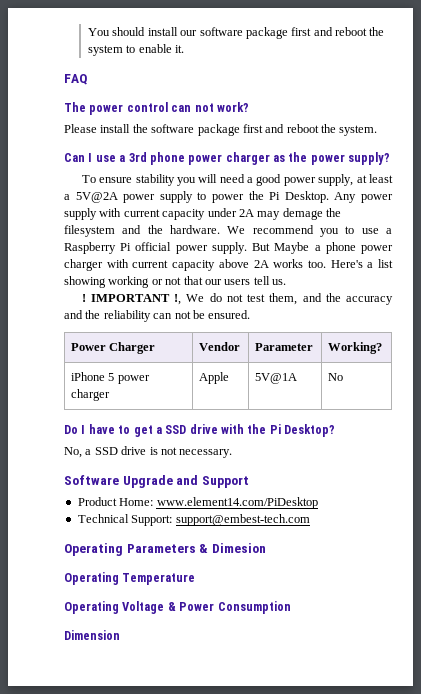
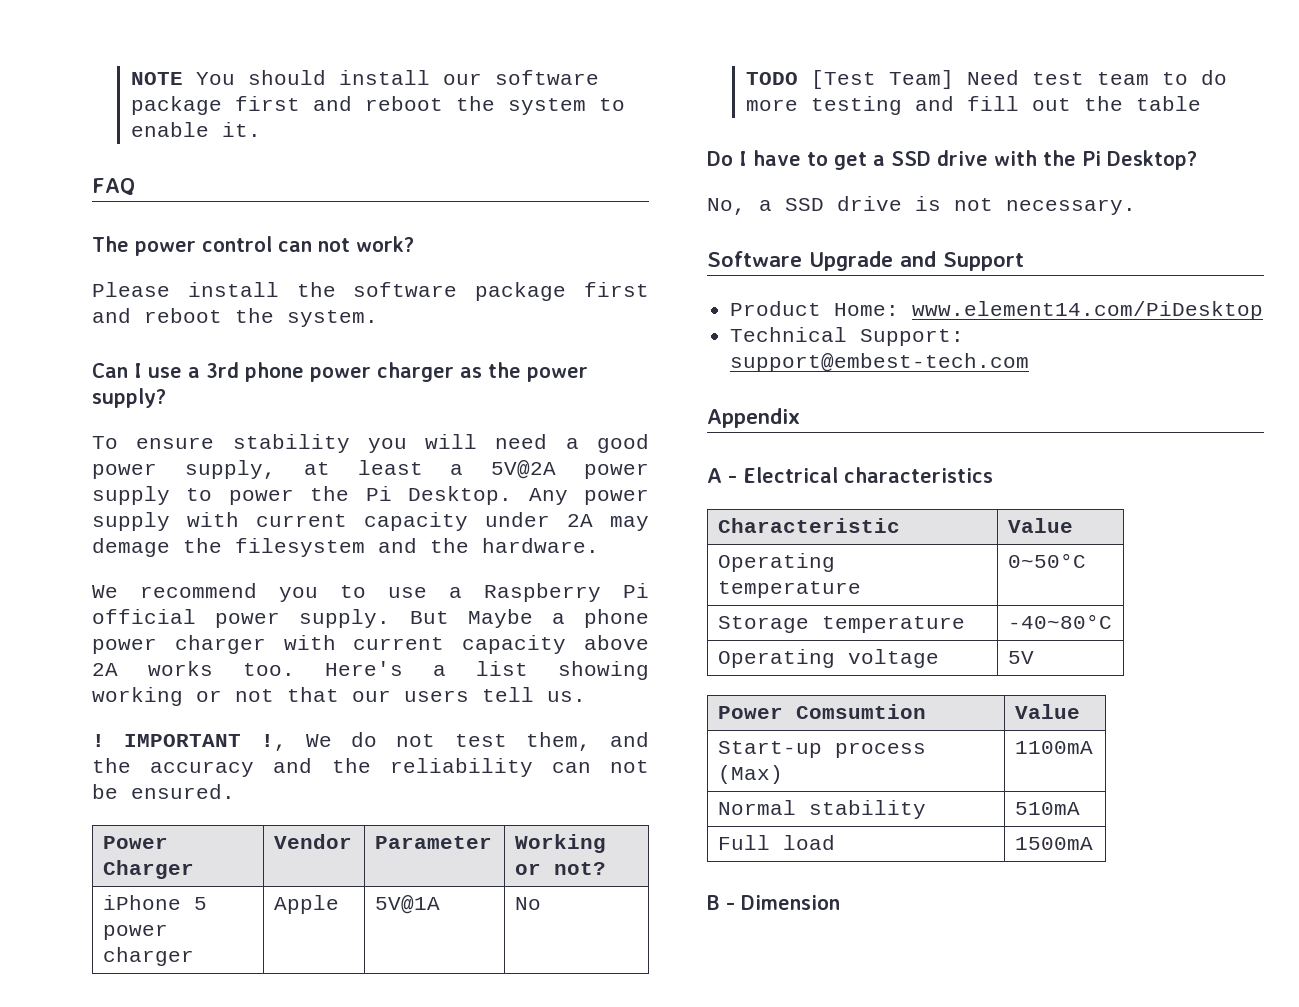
(88, 32) none -> [131,72,184,85] NOTE
(220, 229) none -> (599, 545) //
[328,342,383,354] Working? -> [514,834,606,853] [514,862,606,875] Working or not?
(344, 377) none -> [746,70,1228,89] [746,96,1202,115] // TODO [Test Team] Need test team to do more testing and fill out the table
[64,543,266,556] [64,572,196,585] [64,601,291,614] Operating Parameters & Dimesion // Operating Temperature // Operating Voltage & Power Consumption // -> [707,408,800,428] [707,467,993,483] [717,518,900,533] [1007,518,1073,533] [717,553,835,572] [717,581,861,598] [1007,553,1086,568] [717,616,965,633] [1007,614,1112,629] [717,649,939,668] [1007,651,1034,664] [717,704,926,719] [1014,704,1080,719] [717,741,926,758] [717,765,783,784] [1014,741,1093,754] [717,800,926,819] [1014,802,1080,815] [717,835,835,850] [1014,837,1093,850] [707,895,735,910] Appendix // A - Electrical characteristics // Characteristic | Value // Operating temperature | 0~50°C // Storage temperature | -40~80°C // Operating voltage | 5V // Power Comsumtion | Value // Start-up process (Max) | 1100mA // Normal stability | 510mA // Full load | 1500mA // B -

